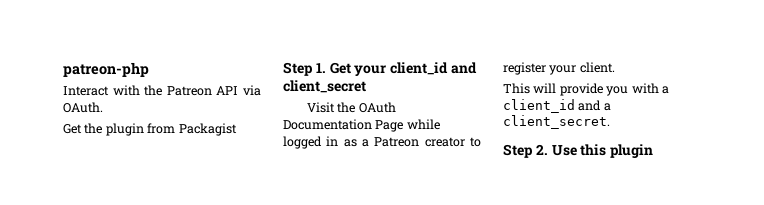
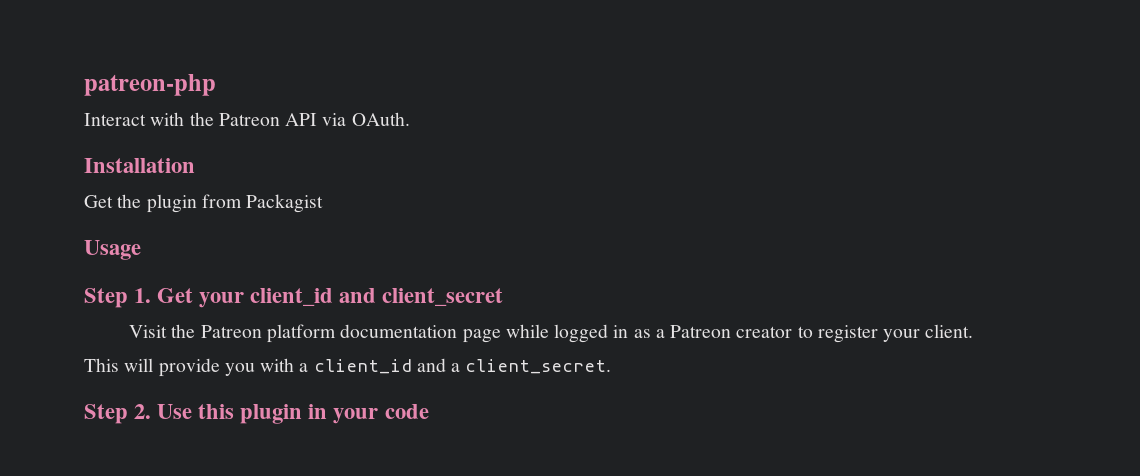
(103, 107) none -> [84,158,195,173] // Installation
(237, 129) none -> [84,240,141,260] // Usage
[358,102,396,113] [283,119,404,132] OAuth Documentation Page -> [200,324,501,343] Patreon platform documentation page
(654, 151) none -> [308,404,429,424] in your code

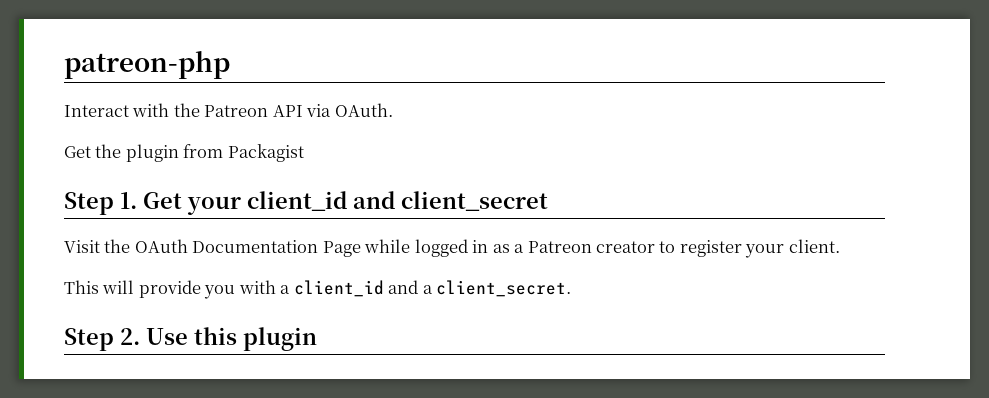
[84,158,195,173] // Installation -> (393, 110) none
[84,240,141,260] // Usage -> (304, 153) none
[200,324,501,343] Patreon platform documentation page -> [134,239,361,257] OAuth Documentation Page
[308,404,429,424] in your code -> (317, 339) none

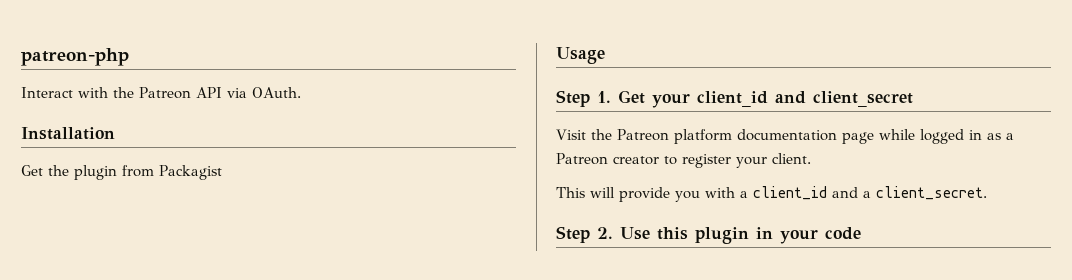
(393, 110) none -> [21,127,115,140] // Installation
(304, 153) none -> [556,47,605,64] // Usage
[134,239,361,257] OAuth Documentation Page -> [617,129,874,144] Patreon platform documentation page
(317, 339) none -> [756,227,861,244] in your code

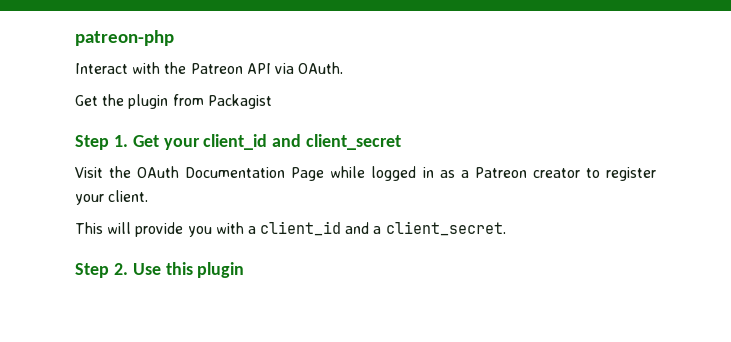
[21,127,115,140] // Installation -> (344, 68) none
[556,47,605,64] // Usage -> (272, 101) none
[617,129,874,144] Patreon platform documentation page -> [137,166,325,181] OAuth Documentation Page
[756,227,861,244] in your code -> (245, 270) none

